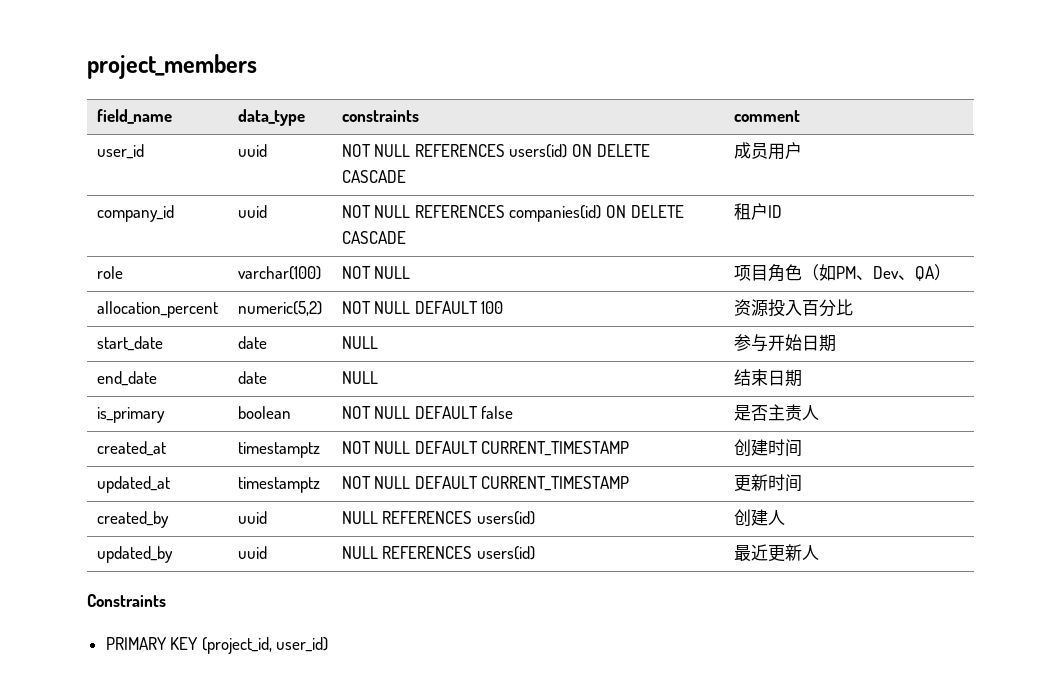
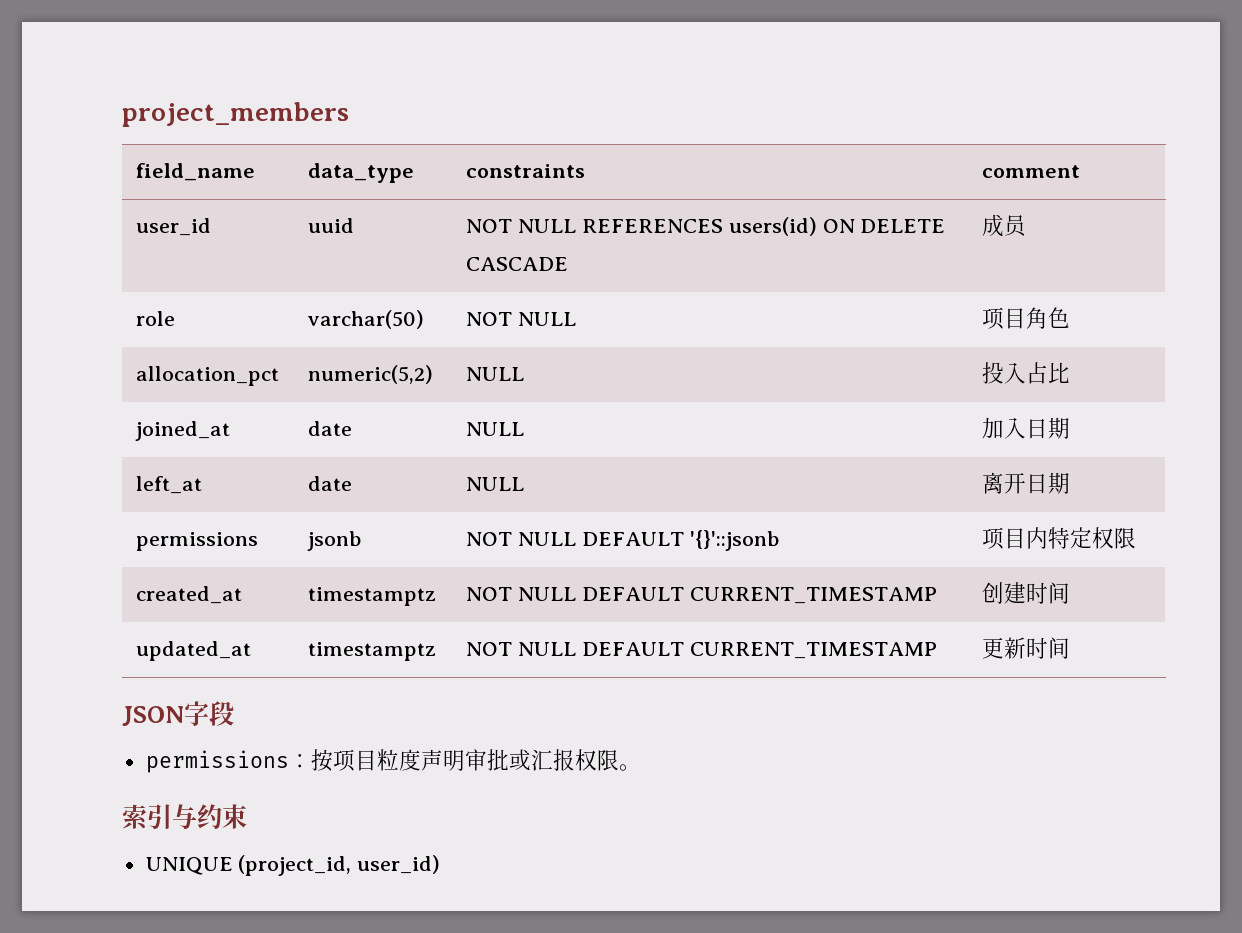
[767,142,802,160] [96,205,174,222] [237,205,267,218] [341,205,684,222] [341,231,406,244] [733,203,782,220] 用户 // company_id | uuid | NOT NULL REFERENCES companies(id) ON DELETE CASCADE | 租户ID -> (1028, 226) none
[237,266,321,280] varchar(100) -> [308,310,425,329] varchar(50)
[801,264,951,281] [96,301,218,318] （如PM、Dev、QA） // allocation_percent -> [136,366,280,386] // allocation_pct
[341,301,504,314] [733,299,836,317] NOT NULL DEFAULT 100 | 资源投入百分 -> [466,367,525,381] [982,362,1049,384] NULL | 投入占
[96,336,163,351] [237,336,267,349] [341,336,378,349] [733,334,836,352] [96,371,157,386] [237,371,267,384] [341,371,378,384] [733,369,802,387] [96,407,165,423] [237,406,291,419] [341,406,514,419] [733,404,819,421] start_date | date | NULL | 参与开始日期 // end_date | date | NULL | 结束日期 // is_primary | boolean | NOT NULL DEFAULT false | 是否主责人 -> [135,421,231,441] [308,421,353,436] [466,422,525,436] [982,417,1071,439] [136,476,203,494] [308,476,353,491] [466,477,525,491] [982,472,1071,494] [136,532,259,551] [307,531,362,551] [466,530,779,551] [982,527,1137,550] joined_at | date | NULL | 加入日期 // left_at | date | NULL | 离开日期 // permissions | jsonb | NOT NULL DEFAULT '{}'::jsonb | 项目内特定权限
[96,511,169,528] [237,511,267,524] [341,511,535,525] [733,509,785,527] [96,546,173,563] [237,546,267,559] [341,546,535,560] [733,544,819,562] [87,594,166,607] [105,637,198,650] // created_by | uuid | NULL REFERENCES users(id) | 创建人 // updated_by | uuid | NULL REFERENCES users(id) | 最近更新人 // Constraints // PRIMARY KEY -> [122,701,234,726] [145,749,641,773] [121,804,247,830] [145,857,233,875] // JSON字段 // permissions：按项目粒度声明审批或汇报权限。 // 索引与约束 // UNIQUE

